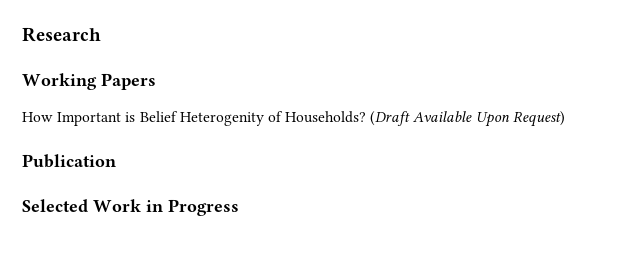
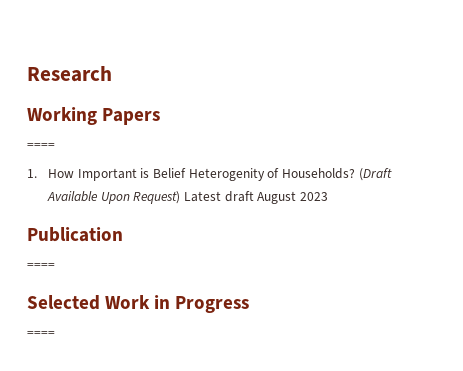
(156, 81) none -> [27,143,55,149] [27,169,37,178] ==== // 1.
(565, 119) none -> [184,191,329,204] Latest draft August 2023
(116, 161) none -> [27,263,55,269] // ====
(239, 207) none -> [27,331,55,337] // ====

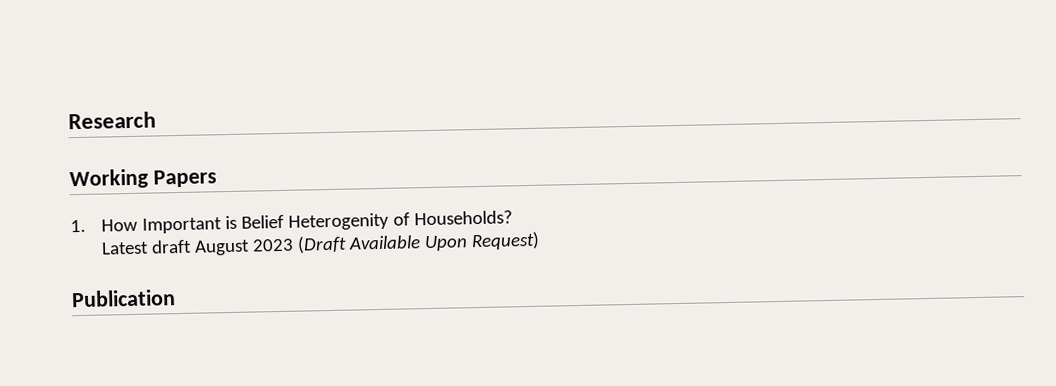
[27,143,55,149] // ==== -> (217, 178) none
(356, 173) none -> [101,238,295,256] // Latest draft August 2023
[184,191,329,204] [27,227,123,242] [27,263,55,269] [27,295,250,313] [27,331,55,337] Latest draft August 2023 // Publication // ==== // Selected Work in Progress // ==== -> [71,289,176,308] // Publication

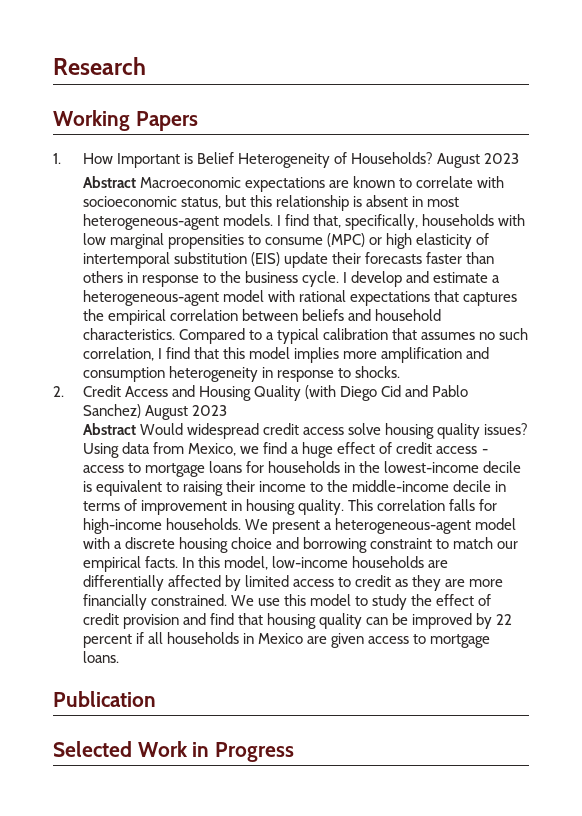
[288,212,390,231] Heterogenity -> [238,153,331,168] Heterogeneity
[101,231,541,256] [71,289,176,308] // Latest draft August 2023 (Draft Available Upon Request) // Publication -> [437,153,520,168] [82,176,505,192] [82,195,460,211] [82,214,526,230] [82,233,490,249] [82,252,495,268] [82,271,501,287] [82,290,518,306] [82,309,442,325] [82,328,529,344] [82,347,490,363] [82,366,401,382] [53,385,469,401] [82,404,228,420] [82,423,529,439] [82,442,488,458] [82,461,522,477] [82,480,507,496] [82,499,498,515] [82,518,517,534] [82,537,519,553] [82,556,449,572] [82,575,504,591] [82,594,492,610] [82,613,513,629] [82,632,491,648] [82,651,119,663] [53,691,156,707] [53,741,294,762] August 2023 // Abstract Macroeconomic expectations are known to correlate with socioeconomic status, but this relationship is absent in most heterogeneous-agent models. I find that, specifically, households with low marginal propensities to consume (MPC) or high elasticity of intertemporal substitution (EIS) update their forecasts faster than others in response to the business cycle. I develop and estimate a heterogeneous-agent model with rational expectations that captures the empirical correlation between beliefs and household characteristics. Compared to a typical calibration that assumes no such correlation, I find that this model implies more amplification and consumption heterogeneity in response to shocks. // 2. Credit Access and Housing Quality (with Diego Cid and Pablo Sanchez) August 2023 // Abstract Would widespread credit access solve housing quality issues? Using data from Mexico, we find a huge effect of credit access - access to mortgage loans for households in the lowest-income decile is equivalent to raising their income to the middle-income decile in terms of improvement in housing quality. This correlation falls for high-income households. We present a heterogeneous-agent model with a discrete housing choice and borrowing constraint to match our empirical facts. In this model, low-income households are differentially affected by limited access to credit as they are more financially constrained. We use this model to study the effect of credit provision and find that housing quality can be improved by 22 percent if all households in Mexico are given access to mortgage loans. // Publication // Selected Work in Progress

